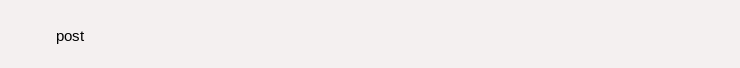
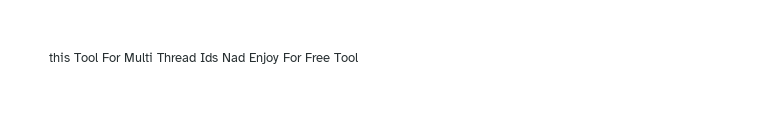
[56,31,85,44] post -> [49,52,358,64] this Tool For Multi Thread Ids Nad Enjoy For Free Tool

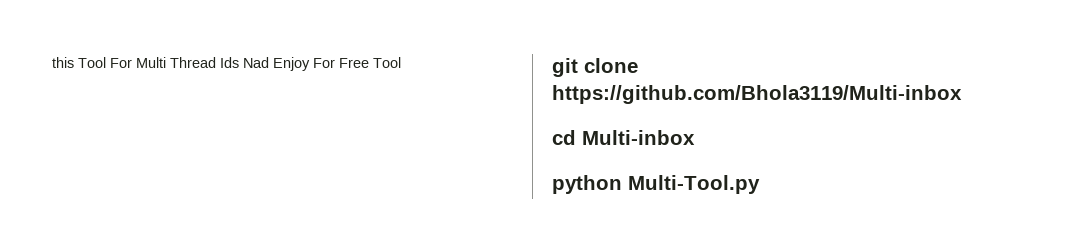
(358, 57) none -> [552,58,638,77] [552,85,962,104] [552,130,695,145] [552,175,760,194] // git clone https://github.com/Bhola3119/Multi-inbox // cd Multi-inbox // python Multi-Tool.py

